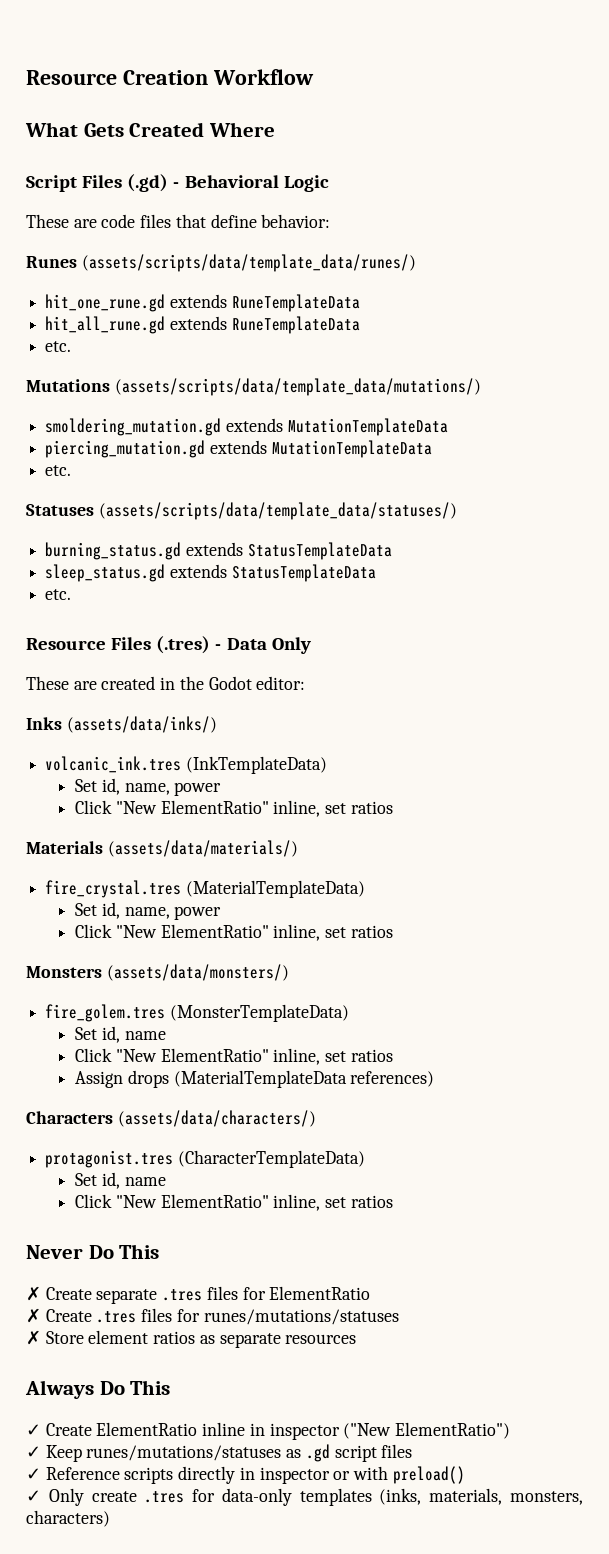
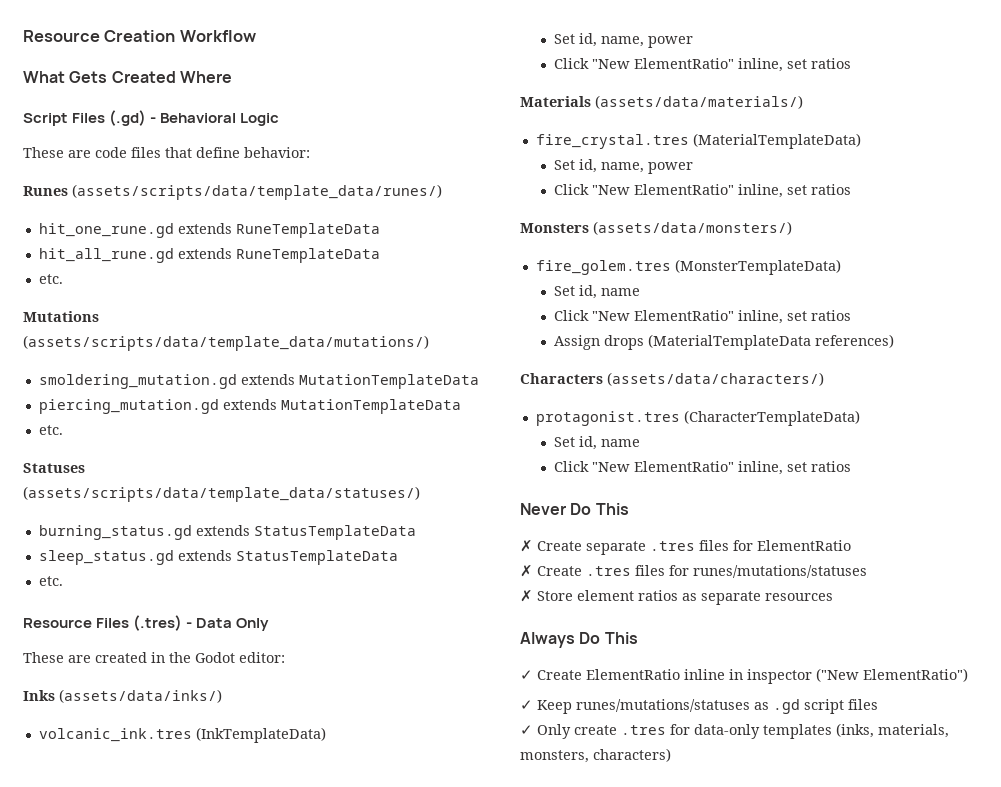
[26,1466,465,1484] // ✓ Reference scripts directly in inspector or with preload() -> (878, 704) none

